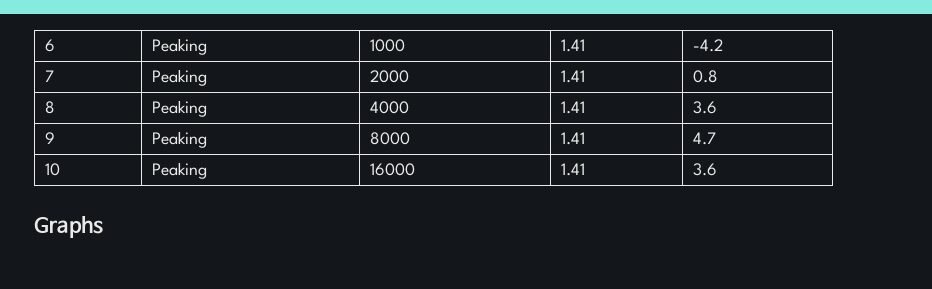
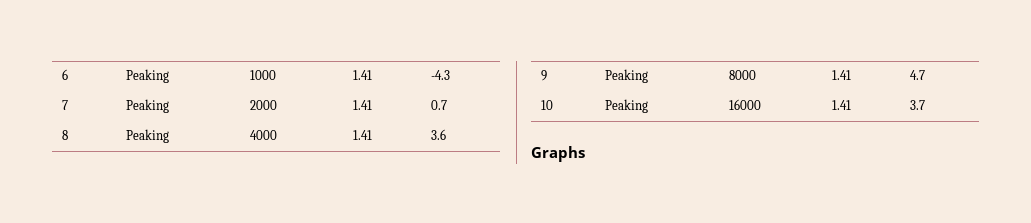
[693,39,724,52] -4.2 -> [430,70,450,80] -4.3
[693,70,719,83] 0.8 -> [430,100,447,110] 0.7
[693,163,718,176] 3.6 -> [909,100,925,110] 3.7

